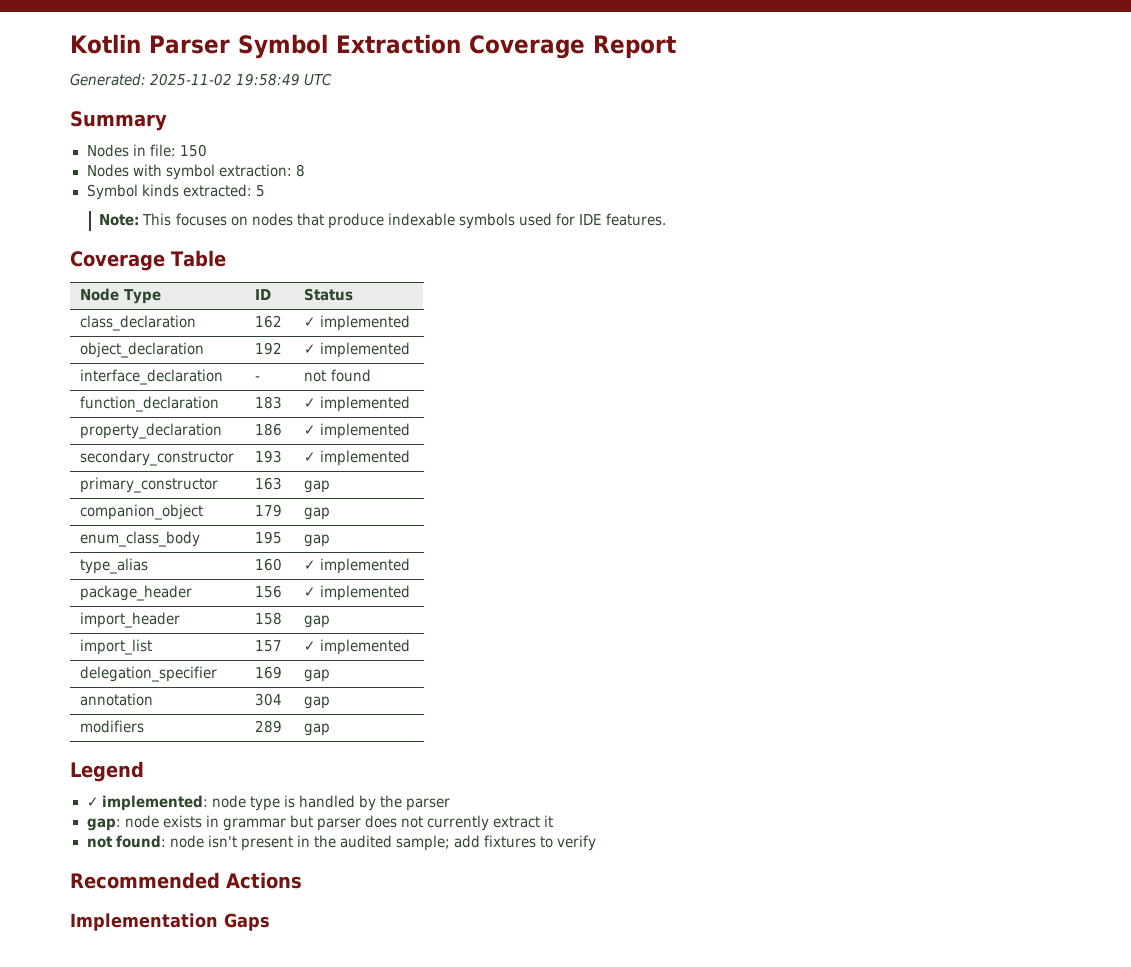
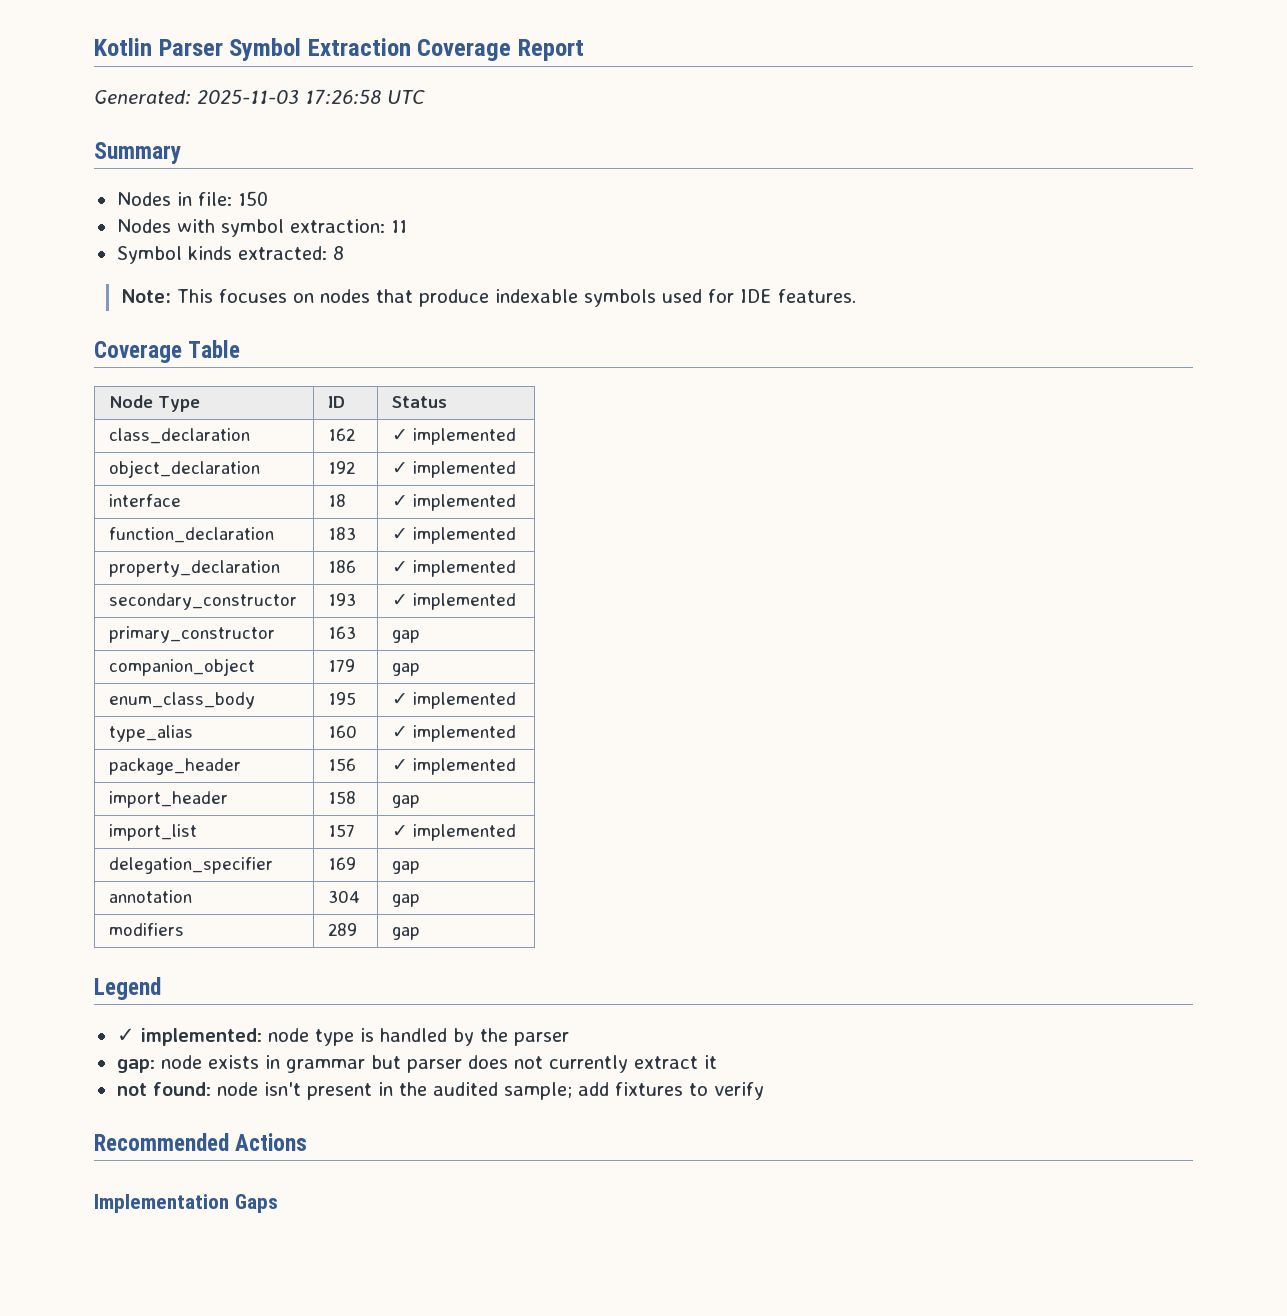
[150,73,301,86] 2025-11-02 19:58:49 -> [197,89,381,105] 2025-11-03 17:26:58
[295,164,305,177] 8 -> [390,220,407,233] 11
[255,185,265,197] 5 -> [332,246,344,260] 8
[80,369,224,385] [255,376,261,381] [304,369,371,382] interface_declaration | - | not found -> [109,494,182,507] [328,494,347,507] [392,494,517,511] interface | 18 | ✓ implemented
[304,534,331,547] gap -> [392,692,517,709] ✓ implemented

